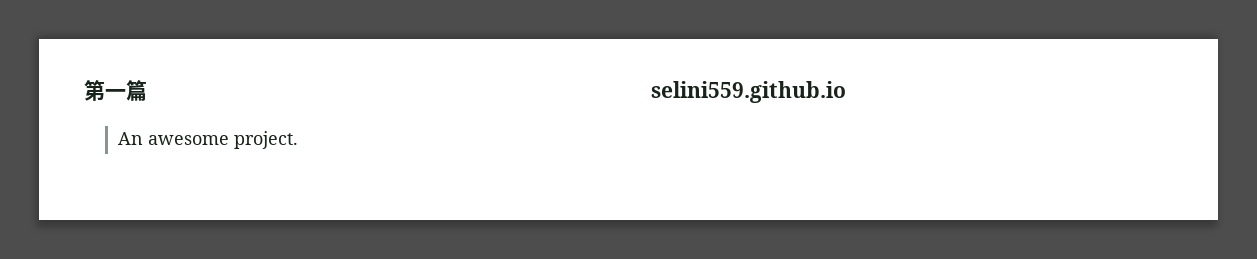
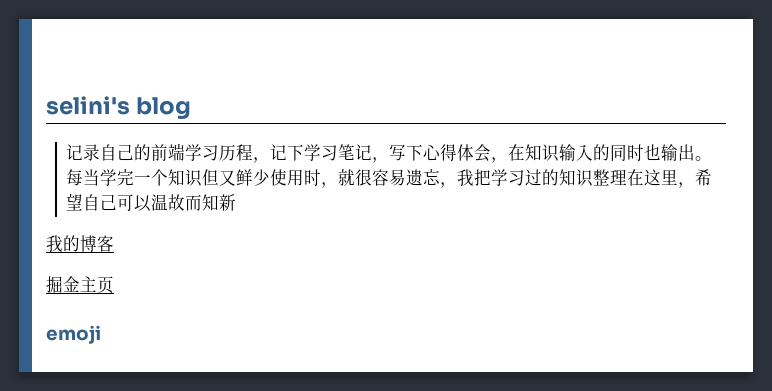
[84,80,147,101] [117,131,298,149] [651,81,846,103] 第一篇 // An awesome project. // selini559.github.io -> [46,96,192,120] [66,143,713,163] [66,169,713,188] [66,193,237,212] [46,235,114,252] [46,276,114,294] [46,325,101,344] selini's blog // 记录自己的前端学习历程，记下学习笔记，写下心得体会，在知识输入的同时也输出。每当学完一个知识但又鲜少使用时，就很容易遗忘，我把学习过的知识整理在这里，希望自己可以温故而知新 // 我的博客 // 掘金主页 // emoji

